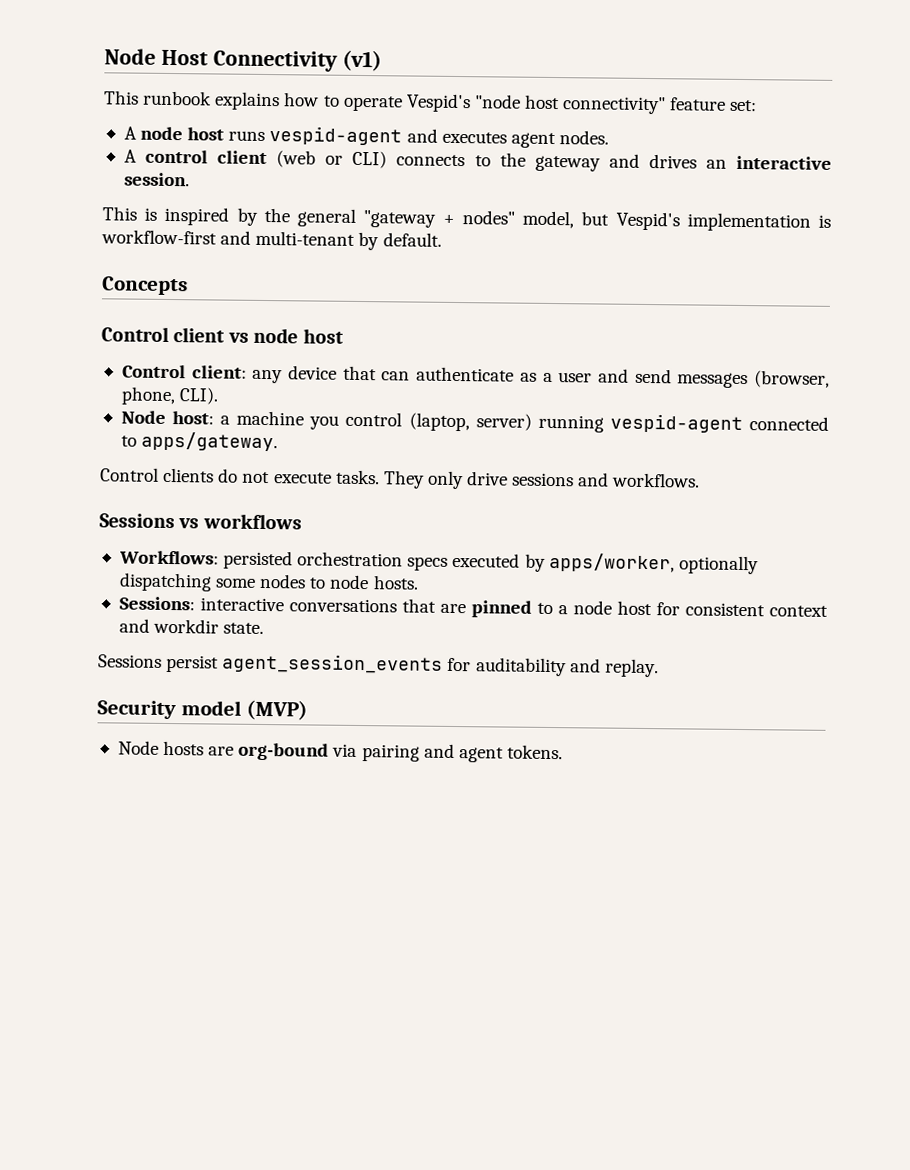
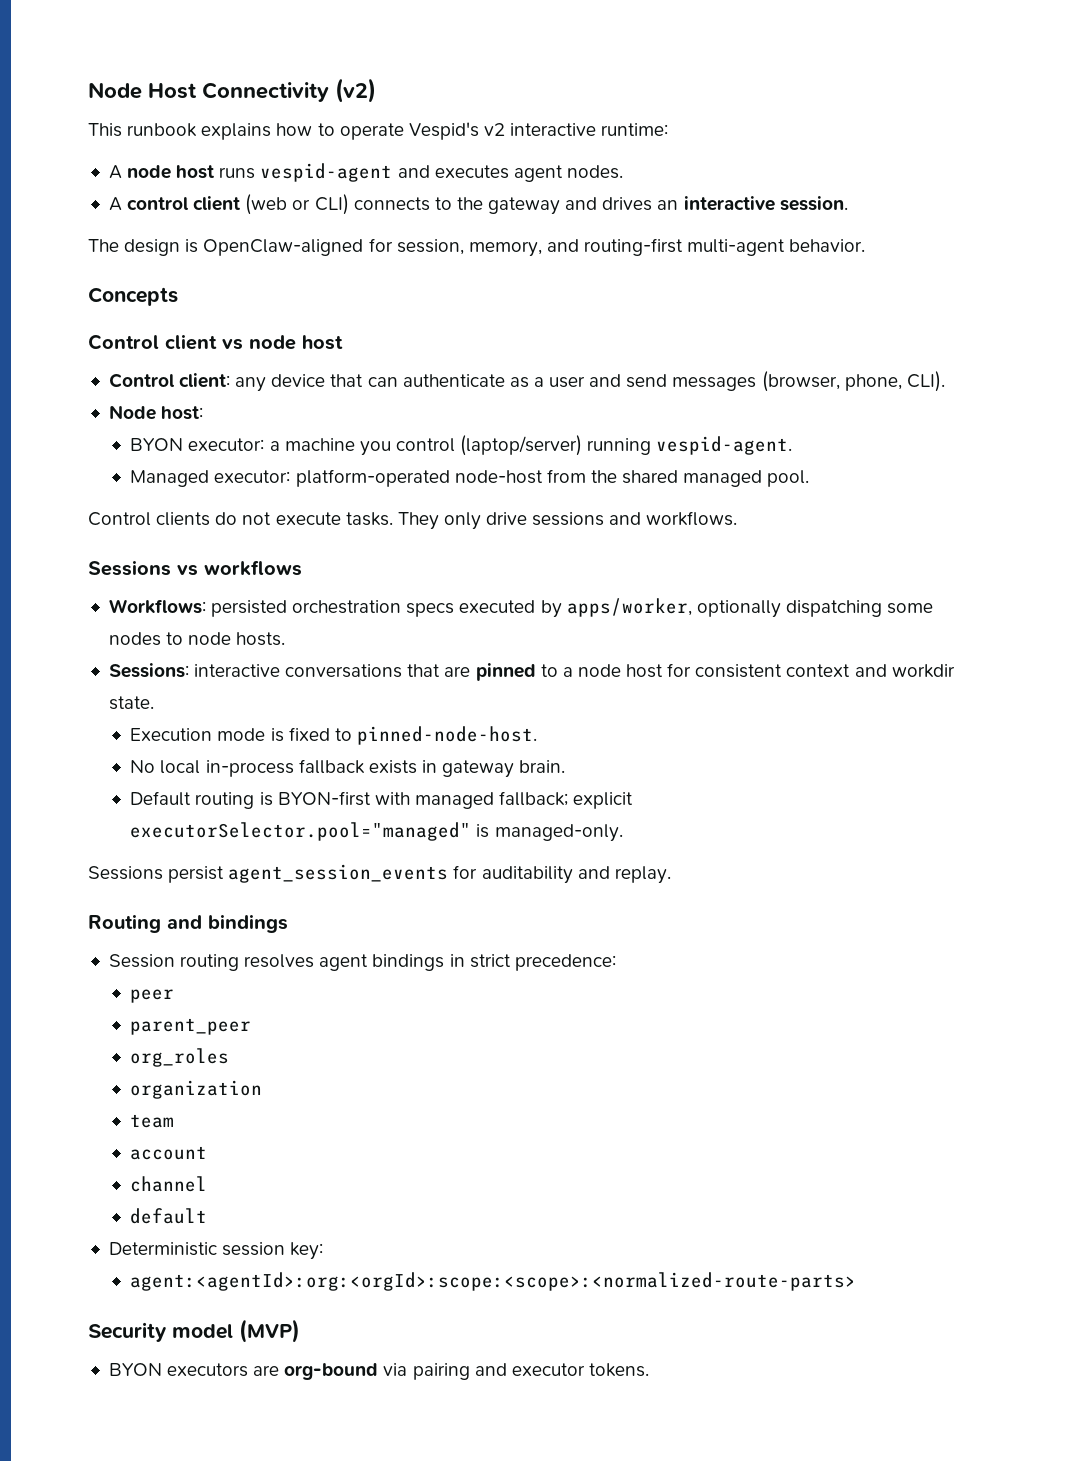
[341,49,382,72] (v1) -> [335,78,376,103] (v2)
[473,94,758,115] "node host connectivity" feature set: -> [483,123,669,136] v2 interactive runtime:
[102,206,831,232] [101,229,442,251] This is inspired by the general "gateway + nodes" model, but Vespid's implementation is workflow-first and multi-tenant by default. -> [88,238,866,257] The design is OpenClaw-aligned for session, memory, and routing-first multi-agent behavior.
(215, 418) none -> [130,438,265,451] // BYON executor:
[408,412,830,434] [120,431,279,452] (laptop, server) running vespid-agent connected to apps/gateway. -> [460,435,793,456] [130,469,810,487] (laptop/server) running vespid-agent. // Managed executor: platform-operated node-host from the shared managed pool.
(265, 628) none -> [130,726,537,745] [130,759,566,778] [130,791,634,809] [130,822,623,842] // Execution mode is fixed to pinned-node-host. // No local in-process fallback exists in gateway brain. // Default routing is BYON-first with managed fallback; explicit executorSelector.pool="managed" is managed-only.
(659, 668) none -> [88,914,288,933] [108,954,616,971] [130,989,175,1003] [130,1018,252,1035] [130,1048,230,1067] [130,1080,263,1099] [130,1114,175,1128] [130,1146,208,1160] [130,1176,208,1192] [130,1208,208,1224] [108,1242,324,1260] [130,1272,857,1291] // Routing and bindings // Session routing resolves agent bindings in strict precedence: // peer // parent_peer // org_roles // organization // team // account // channel // default // Deterministic session key: // agent:<agentId>:org:<orgId>:scope:<scope>:<normalized-route-parts>
[117,740,205,756] Node hosts -> [108,1363,249,1377] BYON executors
[458,747,504,763] agent -> [511,1363,585,1376] executor

